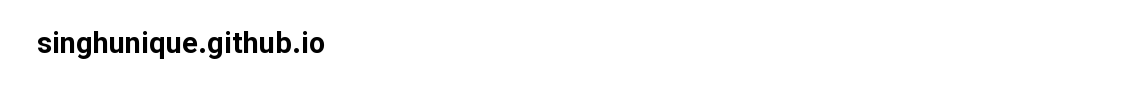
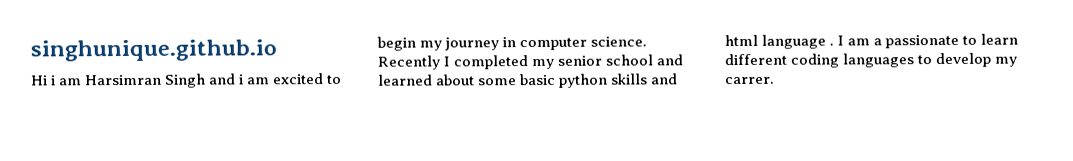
(325, 45) none -> [30,73,343,88] [377,36,648,51] [377,54,684,70] [377,73,679,88] [724,33,1019,49] [724,52,1018,68] [724,76,775,85] // Hi i am Harsimran Singh and i am excited to begin my journey in computer science. Recently I completed my senior school and learned about some basic python skills and html language . I am a passionate to learn different coding languages to develop my carrer.

